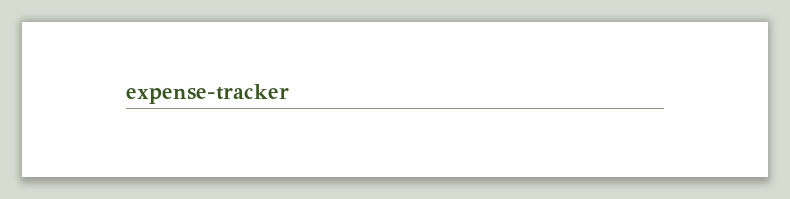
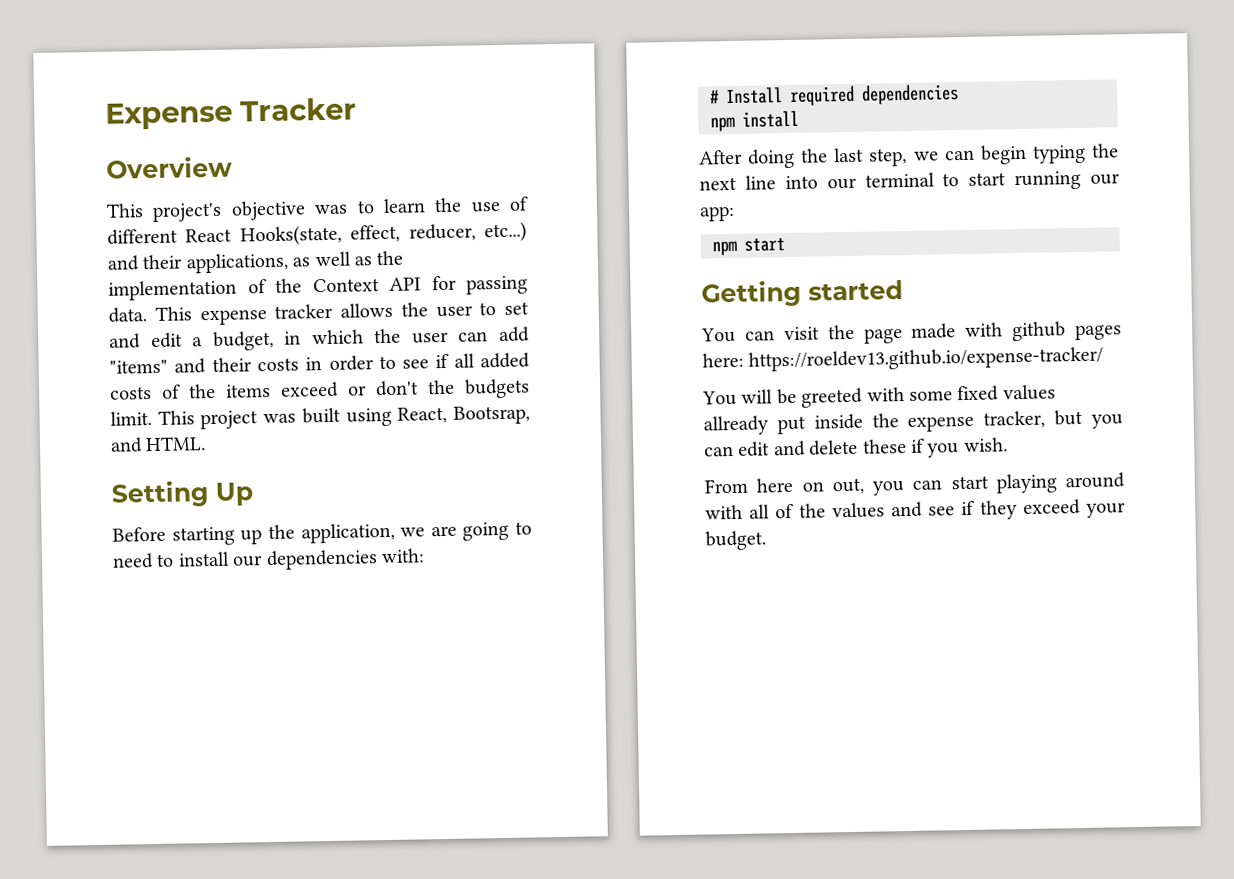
[126,84,289,104] expense-tracker -> [105,97,357,130] [106,155,233,179] [106,196,529,222] [107,221,527,247] [107,250,404,274] [108,275,528,301] [108,301,529,326] [109,326,530,351] [109,352,530,374] [110,378,530,400] [110,405,530,430] [110,436,207,453] [111,480,254,508] [112,521,532,546] [112,548,425,571] [709,84,959,106] [710,110,799,132] [699,143,1119,169] [699,170,1120,191] [699,205,735,222] [712,238,785,256] [701,279,903,308] [701,321,1122,344] [702,346,1104,372] [702,384,1056,408] [703,409,1123,436] [704,437,1008,458] [704,472,1125,496] [705,499,1126,520] [705,530,766,551] Expense Tracker // Overview // This project's objective was to learn the use of different React Hooks(state, effect, reducer, etc...) and their applications, as well as the implementation of the Context API for passing data. This expense tracker allows the user to set and edit a budget, in which the user can add "items" and their costs in order to see if all added costs of the items exceed or don't the budgets limit. This project was built using React, Bootsrap, and HTML. // Setting Up // Before starting up the application, we are going to need to install our dependencies with: // # Install required dependencies // npm install // After doing the last step, we can begin typing the next line into our terminal to start running our app: // npm start // Getting started // You can visit the page made with github pages here: https://roeldev13.github.io/expense-tracker/ // You will be greeted with some fixed values allready put inside the expense tracker, but you can edit and delete these if you wish. // From here on out, you can start playing around with all of the values and see if they exceed your budget.

